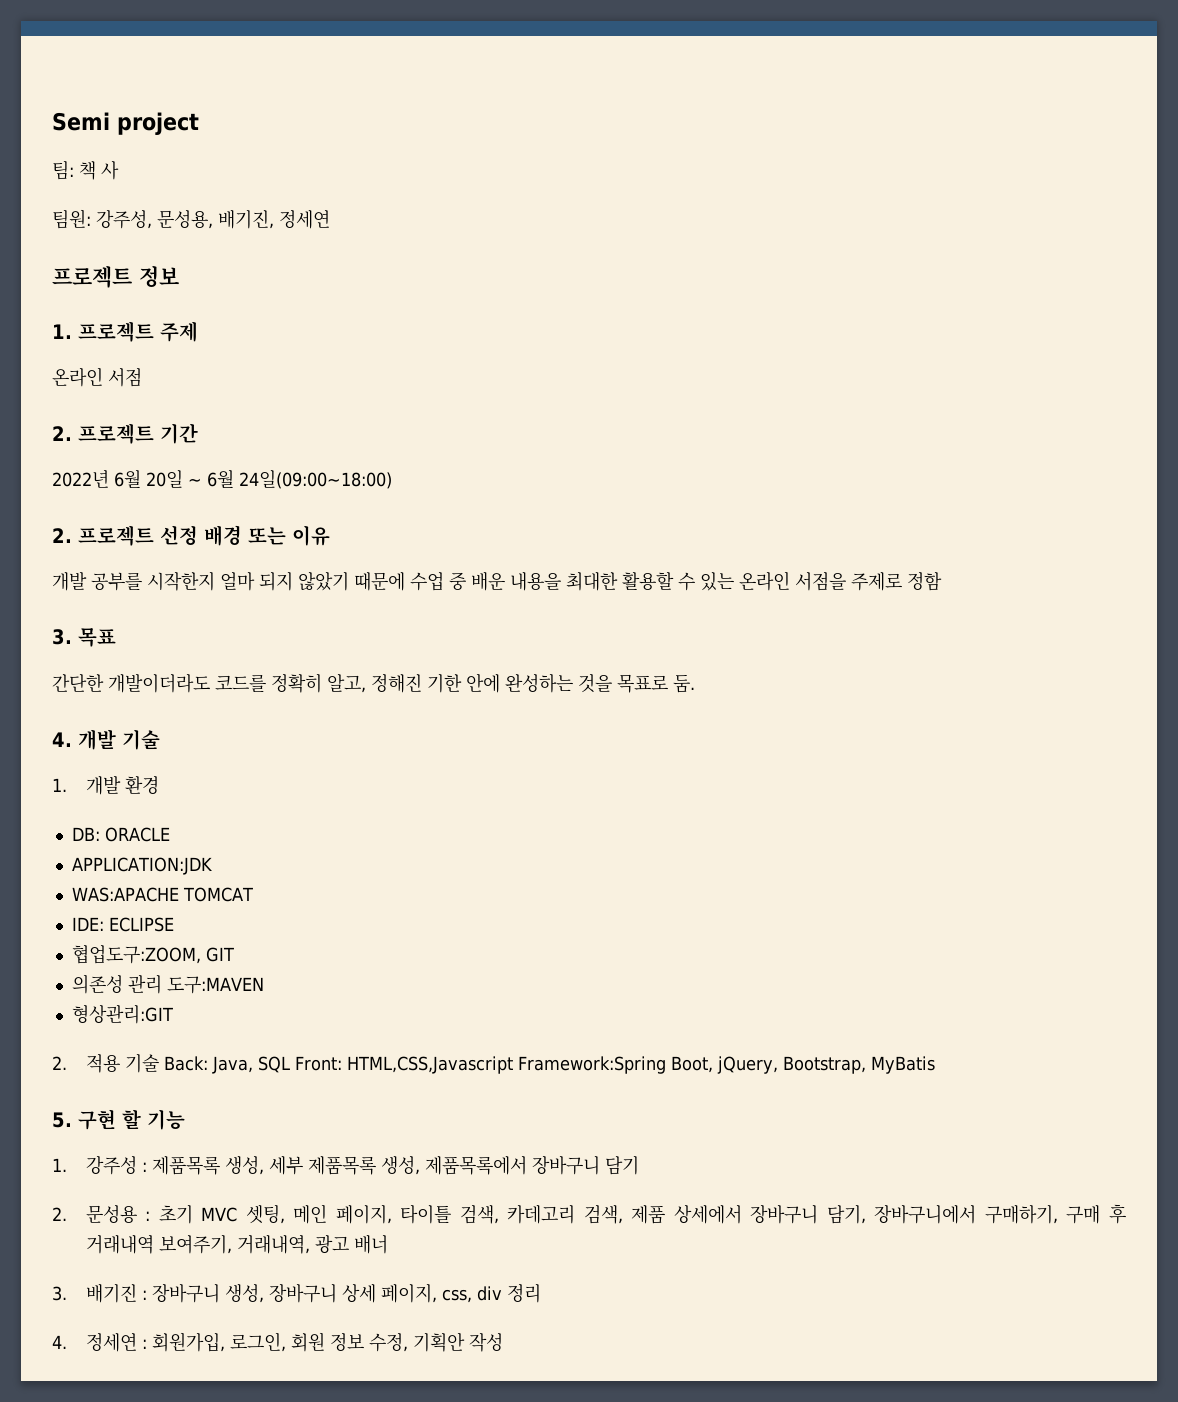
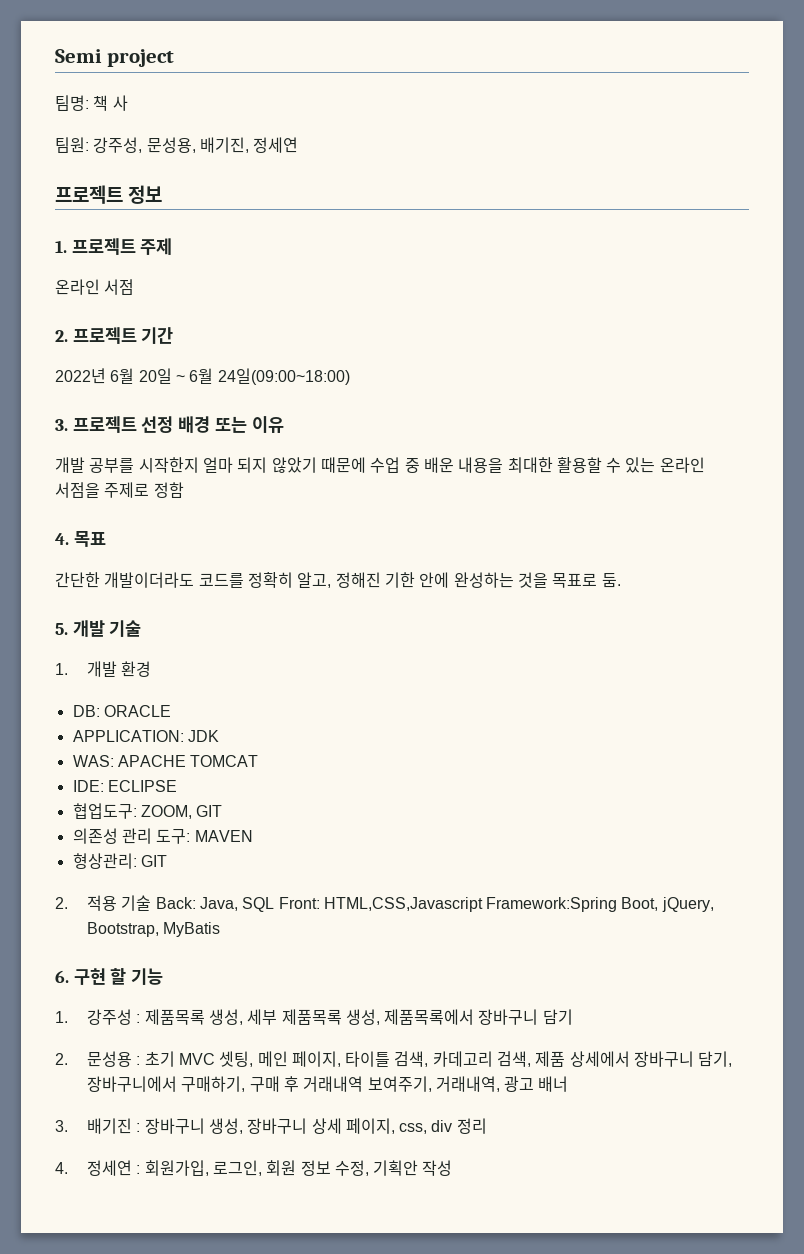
[52,160,74,180] 팀: -> [55,95,89,111] 팀명:
[52,528,72,543] 2. -> [55,419,68,431] 3.
[52,629,72,645] 3. -> [55,533,69,545] 4.
[52,732,72,747] 4. -> [55,623,68,635] 5.
[71,857,212,875] [71,887,179,902] APPLICATION:JDK // WAS:APACHE -> [72,730,219,742] [72,755,186,767] APPLICATION: JDK // WAS: APACHE
[71,945,201,964] 협업도구:ZOOM, -> [72,803,192,819] 협업도구: ZOOM,
[166,976,264,994] [71,1005,173,1024] 도구:MAVEN // 형상관리:GIT -> [156,829,253,844] [72,853,167,869] 도구: MAVEN // 형상관리: GIT
[52,1112,72,1128] 5. -> [55,970,69,983] 6.

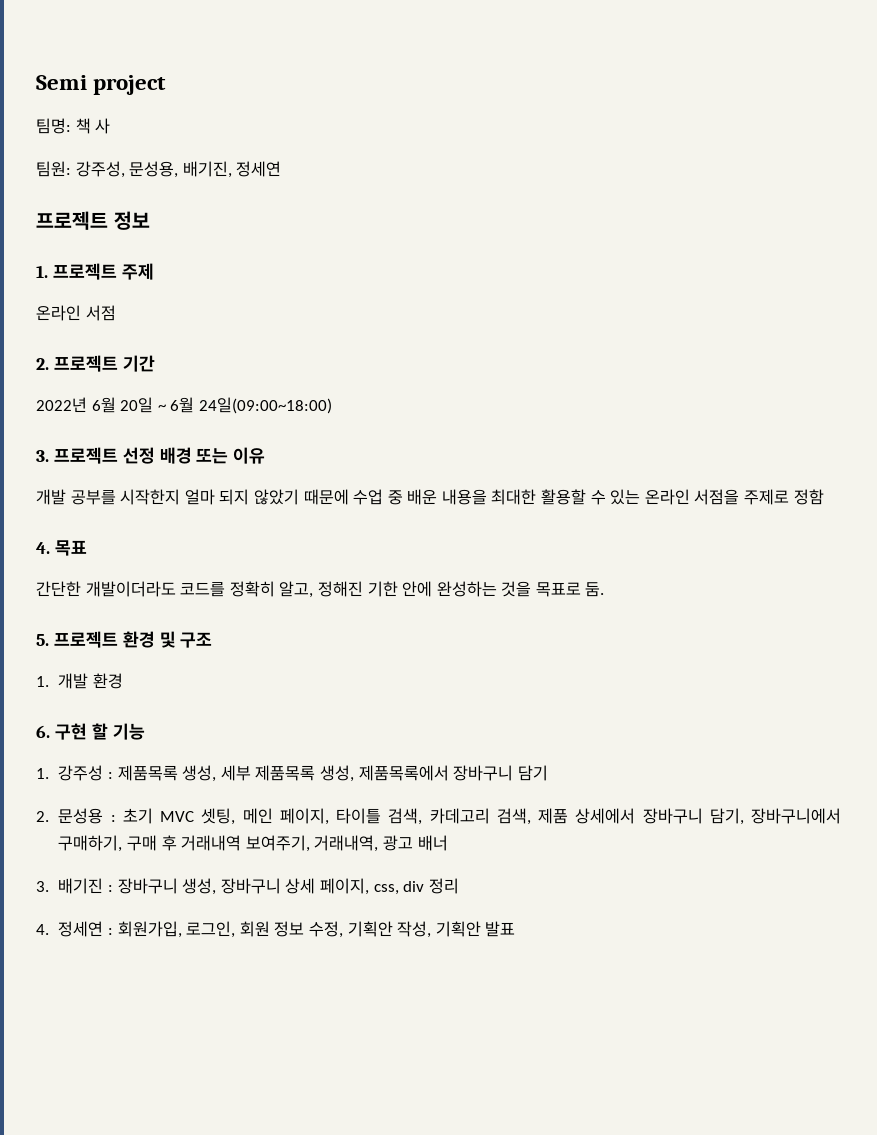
[72,620,142,637] 개발 기술 -> [53,631,213,648] 프로젝트 환경 및 구조
[72,705,171,717] [72,730,219,742] [72,755,259,767] [72,780,177,792] [72,803,223,819] [72,828,253,844] [72,853,167,869] [55,895,714,912] [86,922,221,937] // DB: ORACLE // APPLICATION: JDK // WAS: APACHE TOMCAT // IDE: ECLIPSE // 협업도구: ZOOM, GIT // 의존성 관리 도구: MAVEN // 형상관리: GIT // 2. 적용 기술 Back: Java, SQL Front: HTML,CSS,Javascript Framework:Spring Boot, jQuery, Bootstrap, MyBatis -> (123, 681) none
[422,1160,453,1176] 작성 -> [397,921,516,938] 작성, 기획안 발표

